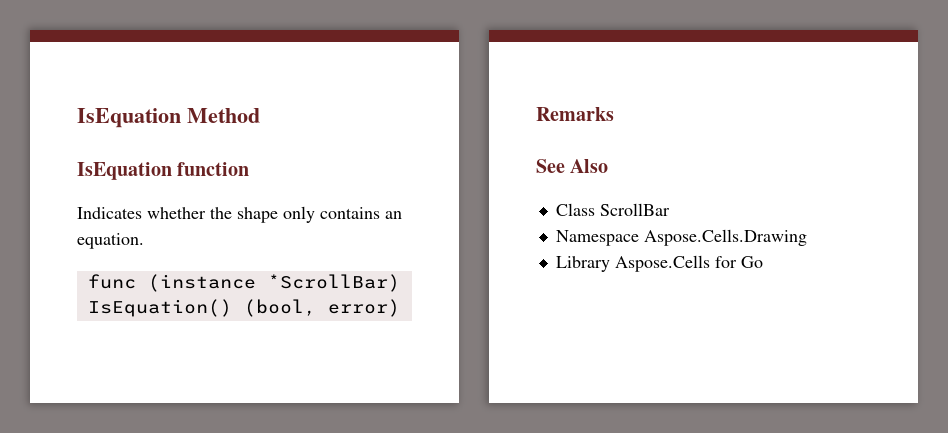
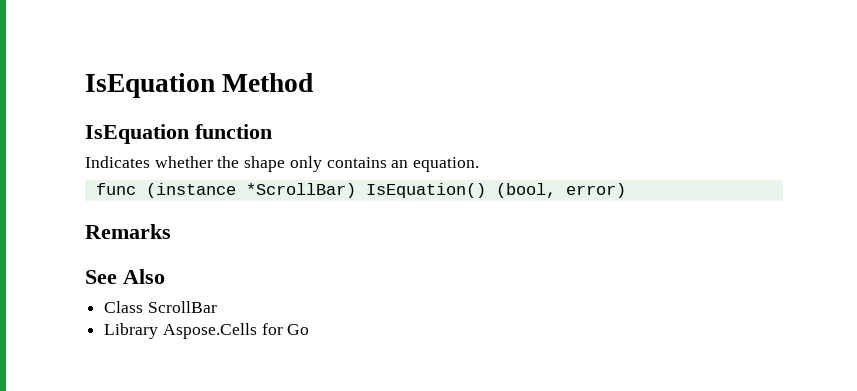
[555,229,807,246] // Namespace Aspose.Cells.Drawing -> (217, 307) none

